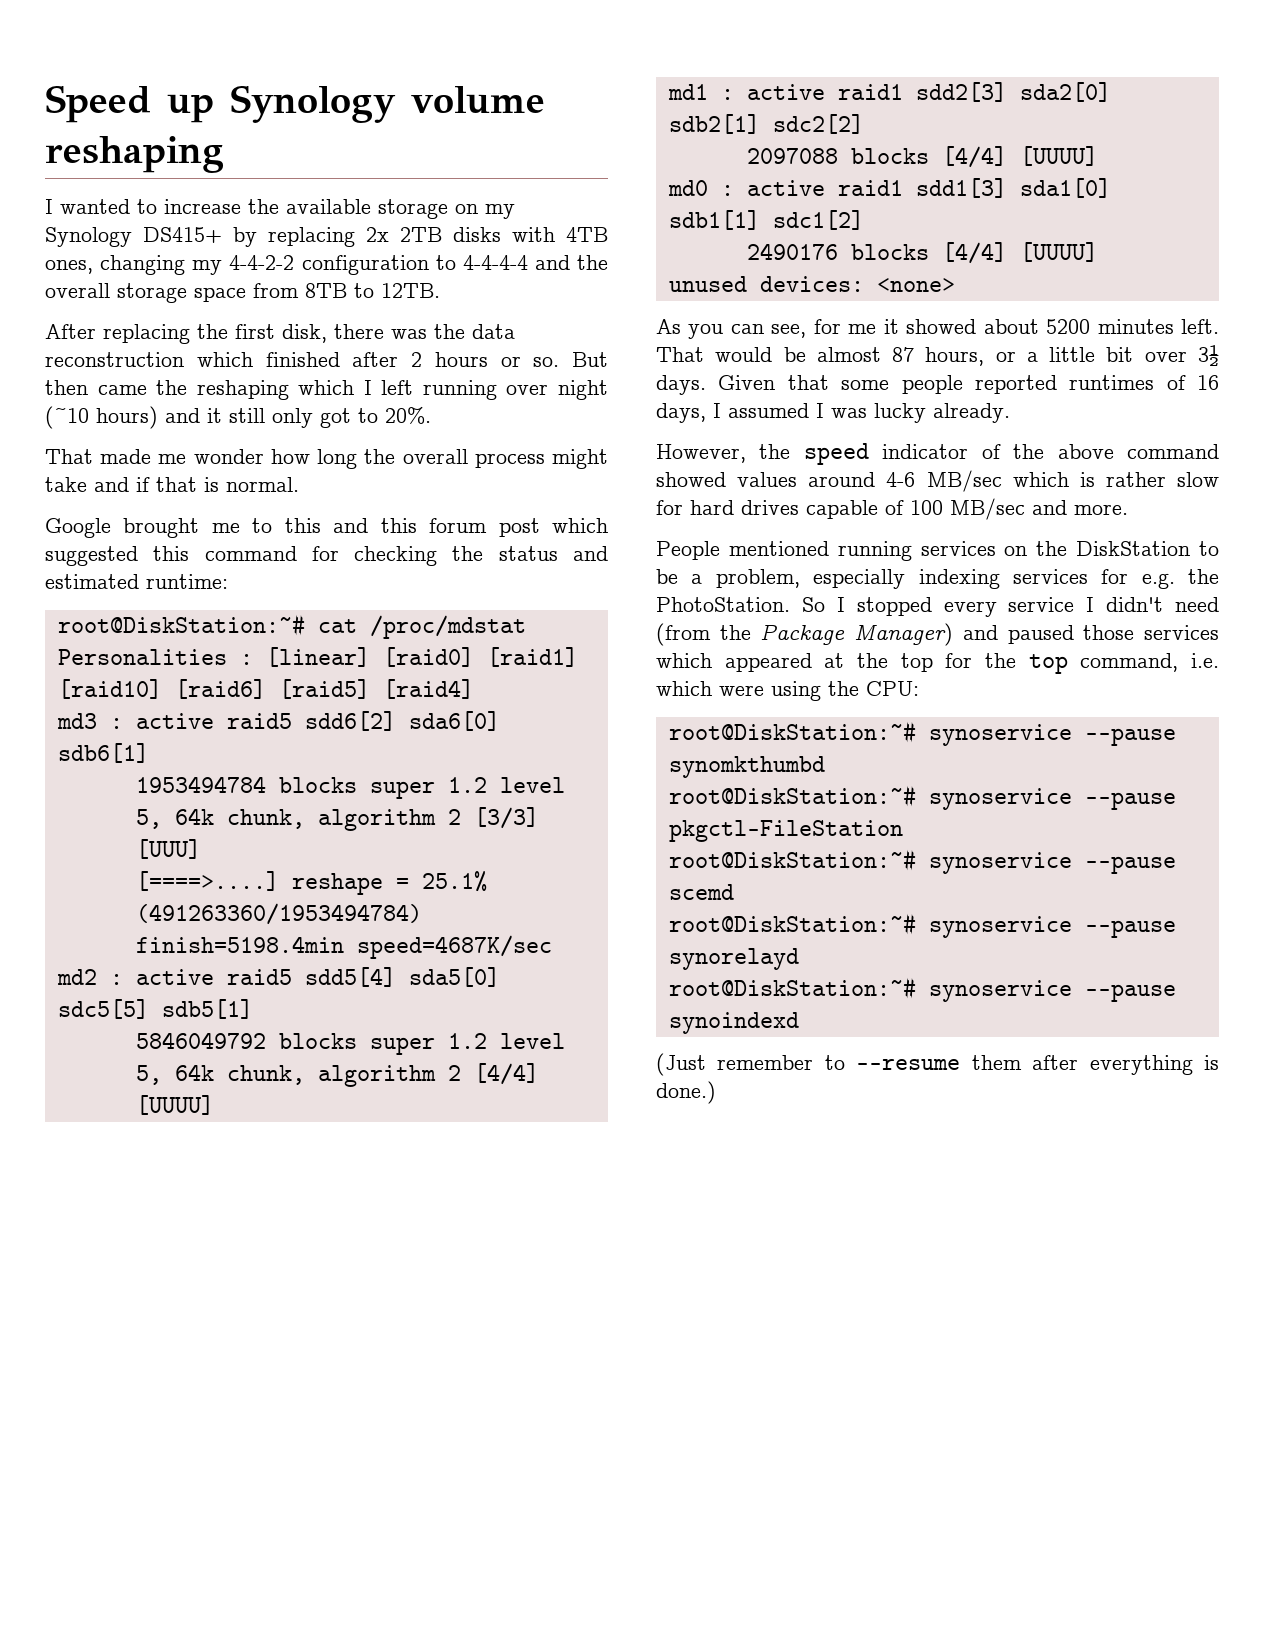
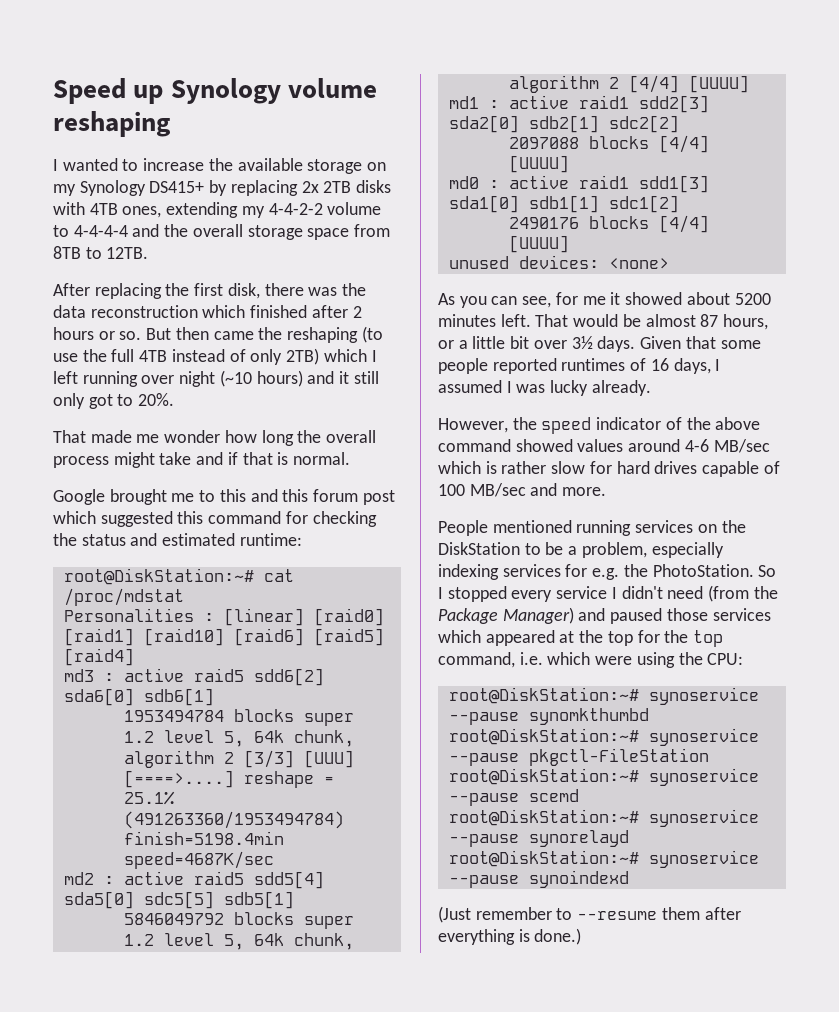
[100,255,186,275] changing -> [166,202,239,218] extending
[301,255,429,275] configuration -> [327,202,382,215] volume
(289, 390) none -> [361,326,383,343] [53,348,320,365] (to use the full 4TB instead of only 2TB)

